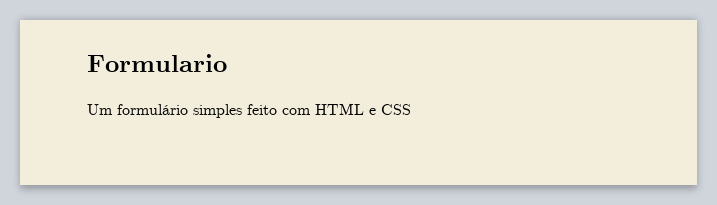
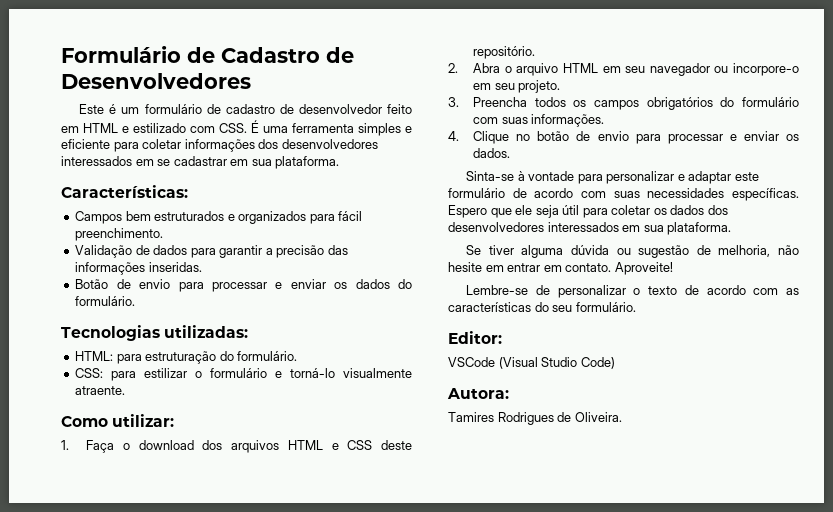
[87,54,227,72] [87,103,411,118] Formulario // Um formulário simples feito com HTML e CSS -> [61,46,354,63] [61,73,251,89] [79,104,412,114] [61,120,412,136] [61,139,378,152] [61,156,340,169] [61,185,188,198] [75,211,363,224] [75,228,164,241] [75,245,348,258] [75,262,202,275] [75,279,412,292] [75,296,136,306] [61,325,249,341] [75,351,298,364] [75,368,412,381] [75,386,126,395] [61,414,175,427] [61,440,412,453] [473,46,536,59] [448,63,799,76] [473,80,561,93] [448,97,799,110] [473,114,605,127] [448,131,799,144] [473,148,511,158] [466,171,759,184] [448,188,799,201] [448,205,728,218] [448,222,732,235] [466,245,799,258] [448,262,673,275] [466,285,799,298] [448,302,636,312] [448,331,502,344] [448,357,615,369] [447,388,509,399] [448,412,622,425] Formulário de Cadastro de Desenvolvedores // Este é um formulário de cadastro de desenvolvedor feito em HTML e estilizado com CSS. É uma ferramenta simples e eficiente para coletar informações dos desenvolvedores interessados em se cadastrar em sua plataforma. // Características: // Campos bem estruturados e organizados para fácil preenchimento. // Validação de dados para garantir a precisão das informações inseridas. // Botão de envio para processar e enviar os dados do formulário. // Tecnologias utilizadas: // HTML: para estruturação do formulário. // CSS: para estilizar o formulário e torná-lo visualmente atraente. // Como utilizar: // 1. Faça o download dos arquivos HTML e CSS deste repositório. // 2. Abra o arquivo HTML em seu navegador ou incorpore-o em seu projeto. // 3. Preencha todos os campos obrigatórios do formulário com suas informações. // 4. Clique no botão de envio para processar e enviar os dados. // Sinta-se à vontade para personalizar e adaptar este formulário de acordo com suas necessidades específicas. Espero que ele seja útil para coletar os dados dos desenvolvedores interessados em sua plataforma. // Se tiver alguma dúvida ou sugestão de melhoria, não hesite em entrar em contato. Aproveite! // Lembre-se de personalizar o texto de acordo com as características do seu formulário. // Editor: // VSCode (Visual Studio Code) // Autora: // Tamires Rodrigues de Oliveira.

